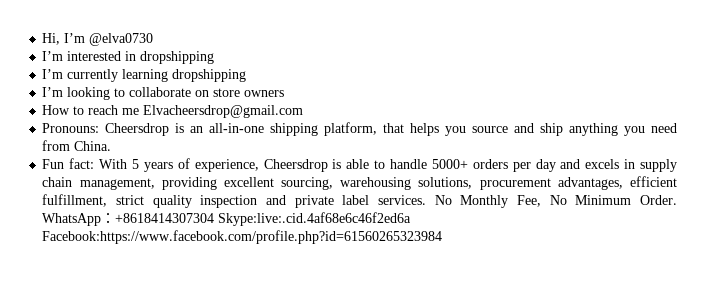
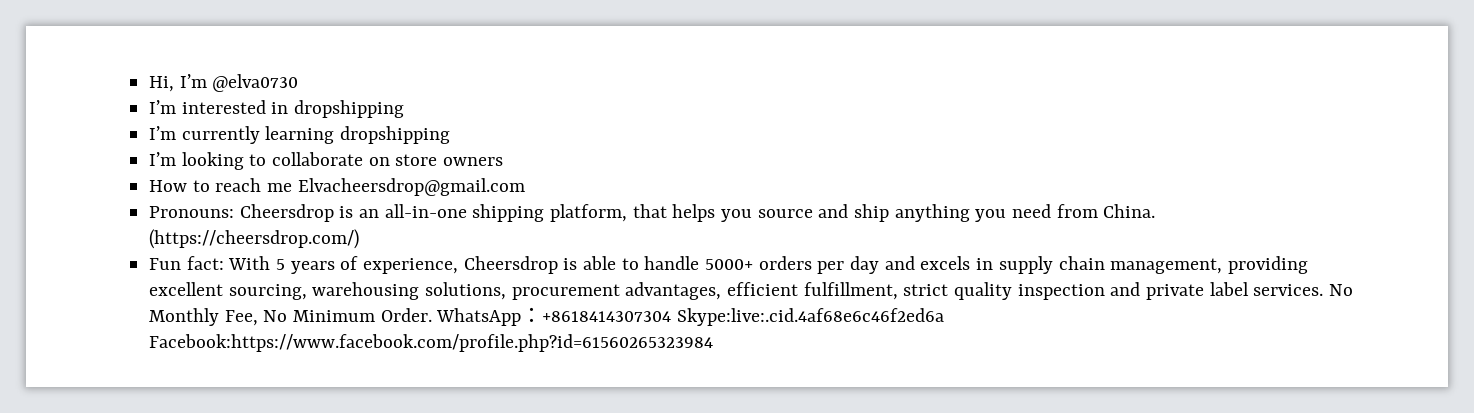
(112, 146) none -> [149,229,360,249] (https://cheersdrop.com/)

